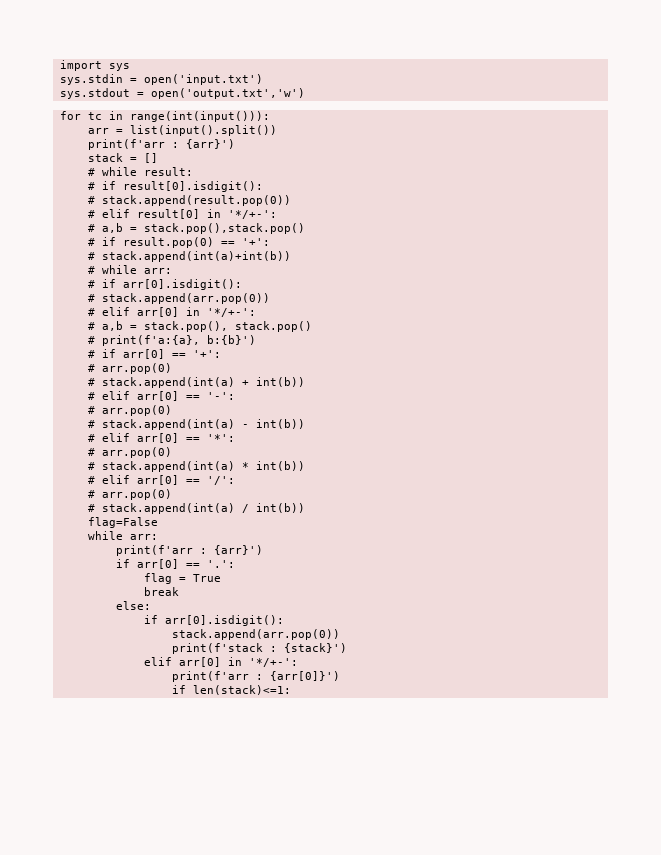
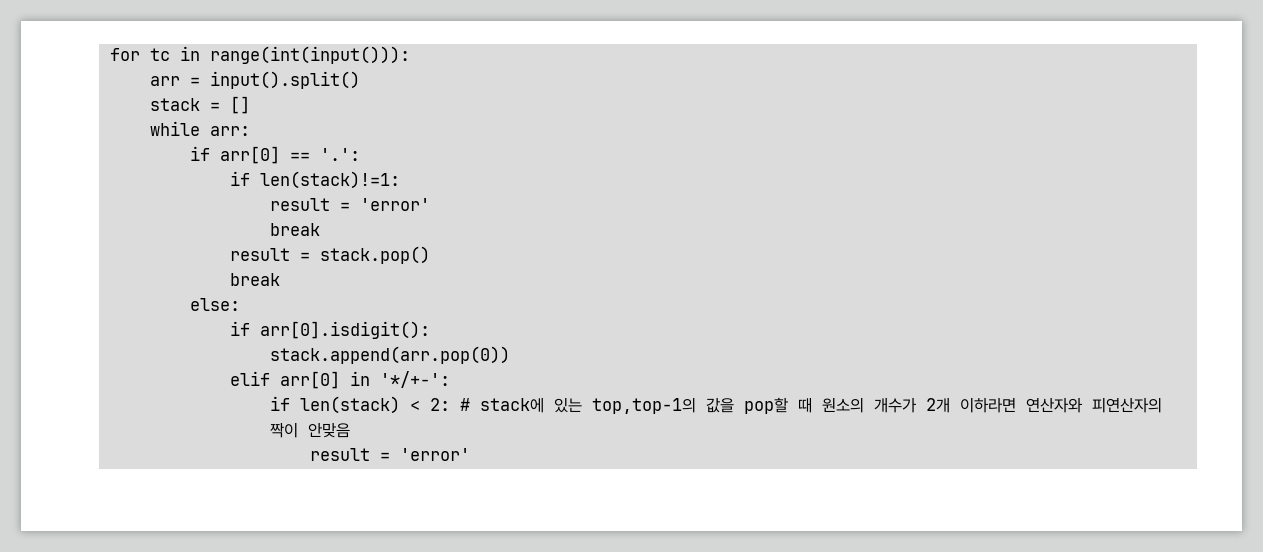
[60,60,131,71] [60,74,264,85] [60,88,306,99] import sys // sys.stdin = open('input.txt') // sys.stdout = open('output.txt','w') // -> (110, 54) none
[130,125,278,136] [88,139,236,150] list(input().split()) // print(f'arr : {arr}') -> [210,71,361,89] input().split()
[88,167,194,176] [88,181,264,192] [88,195,292,206] [88,209,278,219] [88,223,306,234] [88,237,271,248] [88,251,292,262] [88,265,173,274] [88,279,243,290] [88,293,271,304] [88,307,257,317] [88,321,313,332] [88,335,257,346] [88,349,222,359] [88,363,173,374] [88,377,306,388] [88,391,236,401] [88,405,173,416] [88,419,306,430] [88,433,236,443] [88,447,173,458] [88,461,306,472] [88,475,236,485] [88,489,173,500] [88,503,306,514] [88,517,159,528] [88,531,159,540] [116,545,264,556] [116,559,236,569] [144,573,222,584] # while result: // # if result[0].isdigit(): // # stack.append(result.pop(0)) // # elif result[0] in '*/+-': // # a,b = stack.pop(),stack.pop() // # if result.pop(0) == '+': // # stack.append(int(a)+int(b)) // # while arr: // # if arr[0].isdigit(): // # stack.append(arr.pop(0)) // # elif arr[0] in '*/+-': // # a,b = stack.pop(), stack.pop() // # print(f'a:{a}, b:{b}') // # if arr[0] == '+': // # arr.pop(0) // # stack.append(int(a) + int(b)) // # elif arr[0] == '-': // # arr.pop(0) // # stack.append(int(a) - int(b)) // # elif arr[0] == '*': // # arr.pop(0) // # stack.append(int(a) * int(b)) // # elif arr[0] == '/': // # arr.pop(0) // # stack.append(int(a) / int(b)) // flag=False // while arr: // print(f'arr : {arr}') // if arr[0] == '.': // flag = True -> [150,121,251,136] [190,146,361,164] [230,171,401,189] [270,198,431,211] [270,223,321,236] [230,246,431,264] while arr: // if arr[0] == '.': // if len(stack)!=1: // result = 'error' // break // result = stack.pop()
[172,643,348,654] [144,657,299,667] [172,671,341,682] [172,685,292,695] // print(f'stack : {stack}') // elif arr[0] in '*/+-': // print(f'arr : {arr[0]}') // if len(stack)<=1: -> [230,371,451,389] [270,396,1163,414] [270,422,351,438] [310,448,471,461] // elif arr[0] in '*/+-': // if len(stack) < 2: # stack에 있는 top,top-1의 값을 pop할 때 원소의 개수가 2개 이하라면 연산자와 피연산자의 짝이 안맞음 // result = 'error'

